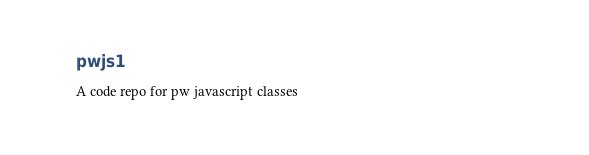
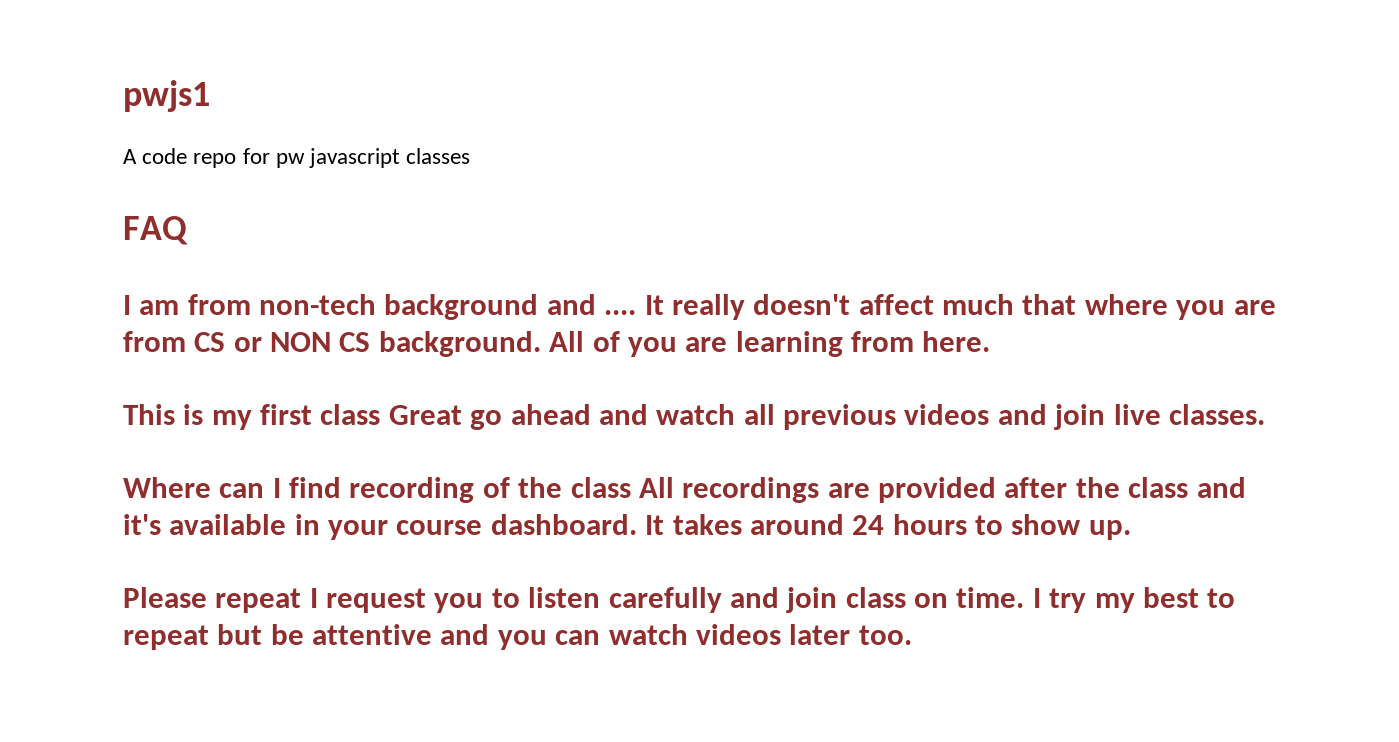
(298, 91) none -> [123,216,188,245] [123,294,1276,320] [123,331,991,357] [123,404,1265,430] [123,477,1246,503] [123,514,1131,540] [123,587,1236,613] [123,624,912,650] // FAQ // I am from non-tech background and .... It really doesn't affect much that where you are from CS or NON CS background. All of you are learning from here. // This is my first class Great go ahead and watch all previous videos and join live classes. // Where can I find recording of the class All recordings are provided after the class and it's available in your course dashboard. It takes around 24 hours to show up. // Please repeat I request you to listen carefully and join class on time. I try my best to repeat but be attentive and you can watch videos later too.

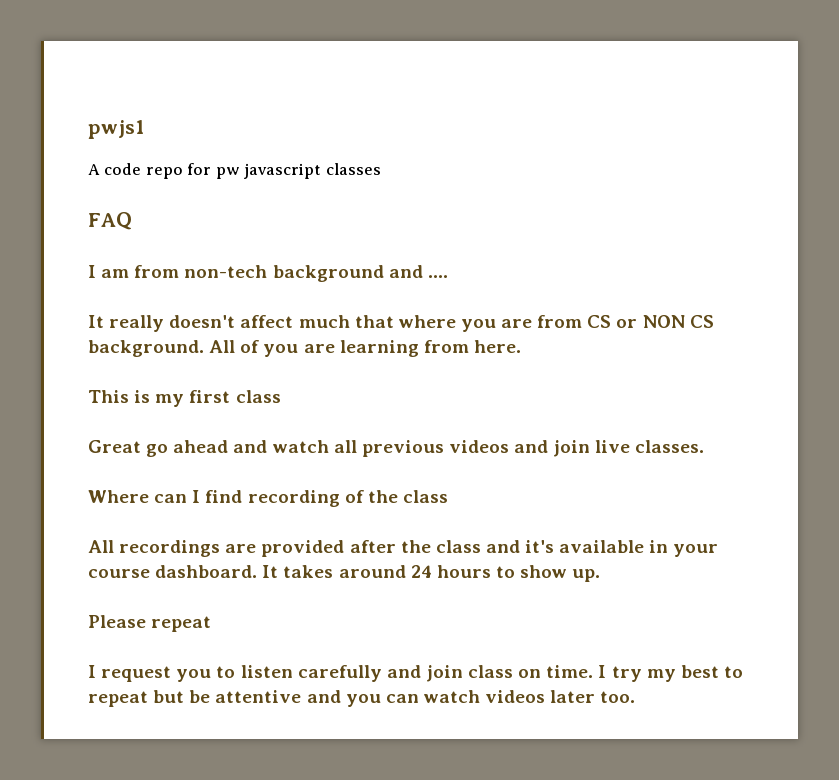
(637, 312) none -> (448, 276) //
(381, 414) none -> (281, 396) //
(631, 487) none -> (448, 496) //
(302, 600) none -> (212, 624) //

